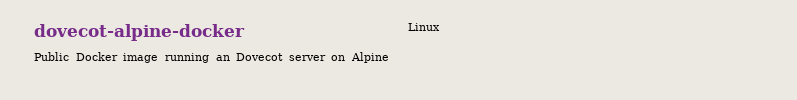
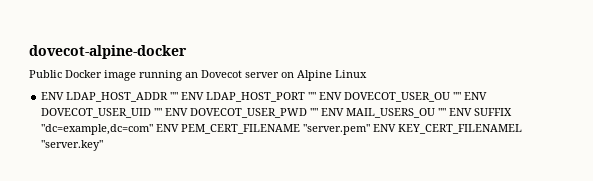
(440, 27) none -> [41,92,488,102] [41,108,513,118] [41,124,523,135] [41,140,104,151] // ENV LDAP_HOST_ADDR "" ENV LDAP_HOST_PORT "" ENV DOVECOT_USER_OU "" ENV DOVECOT_USER_UID "" ENV DOVECOT_USER_PWD "" ENV MAIL_USERS_OU "" ENV SUFFIX "dc=example,dc=com" ENV PEM_CERT_FILENAME "server.pem" ENV KEY_CERT_FILENAMEL "server.key"

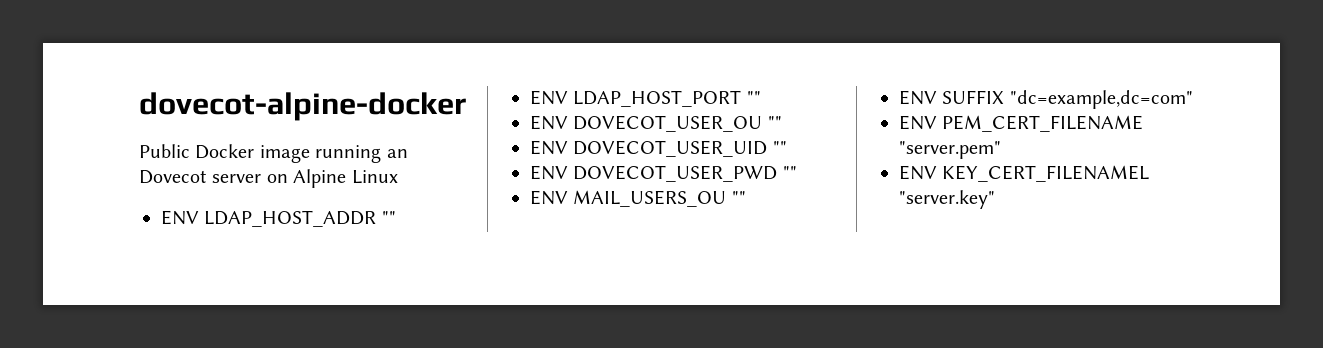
(179, 96) none -> (396, 217) //
(317, 96) none -> (761, 97) //
(462, 96) none -> (782, 122) //
(163, 112) none -> (787, 147) //
(319, 112) none -> (797, 172) //
(447, 112) none -> (746, 197) //
(154, 129) none -> (1193, 99) //
(371, 129) none -> (1001, 150) //

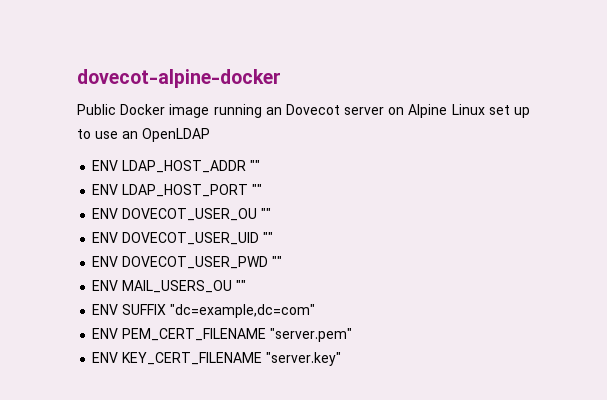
(398, 177) none -> [488,105,530,118] [77,128,210,142] set up to use an OpenLDAP
[942,165,1150,182] KEY_CERT_FILENAMEL -> [122,352,263,365] KEY_CERT_FILENAME

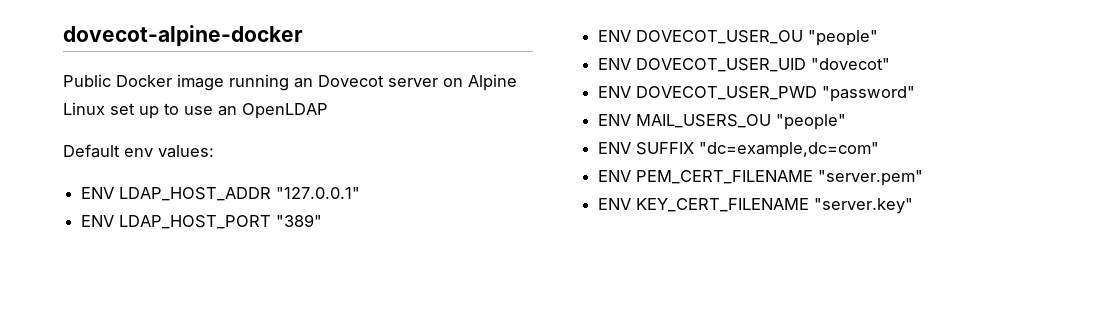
(210, 135) none -> [63,144,214,158] // Default env values:
[250,160,261,171] "" -> [276,187,361,199] "127.0.0.1"
[252,184,263,195] "" -> [276,214,323,227] "389"
[261,208,272,219] "" -> [808,30,879,46] "people"
[263,232,274,243] "" -> [811,58,891,70] "dovecot"
[272,256,283,267] "" -> [822,86,916,102] "password"
[236,280,247,291] "" -> [776,114,847,130] "people"

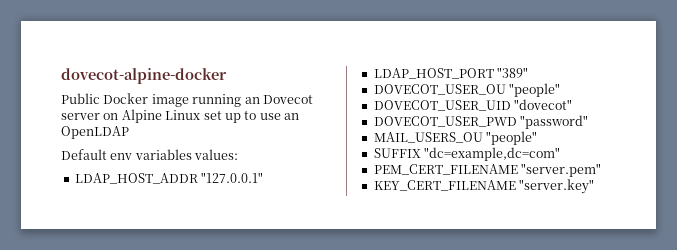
(153, 152) none -> [134,149,192,160] variables
[81,187,115,199] ENV -> (239, 154) none
[81,215,115,227] ENV -> (264, 177) none
[598,30,632,42] ENV -> (529, 72) none
[598,58,632,70] ENV -> (561, 90) none
[598,86,632,98] ENV -> (573, 104) none
[598,114,632,126] ENV -> (589, 122) none
[598,142,632,154] ENV -> (538, 138) none
[598,170,632,182] ENV -> (561, 154) none
[598,198,632,210] ENV -> (602, 170) none

